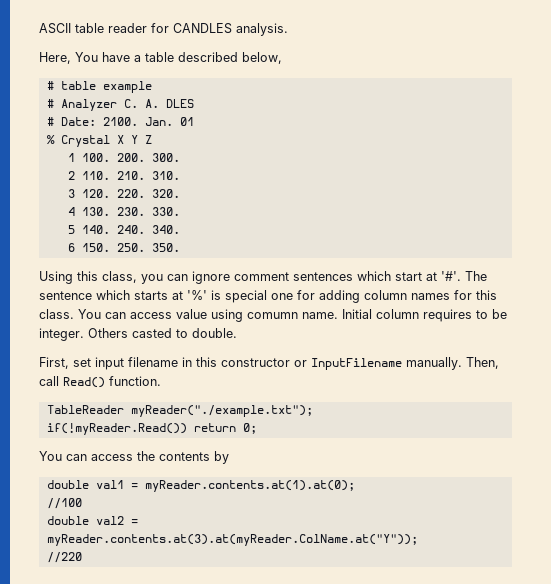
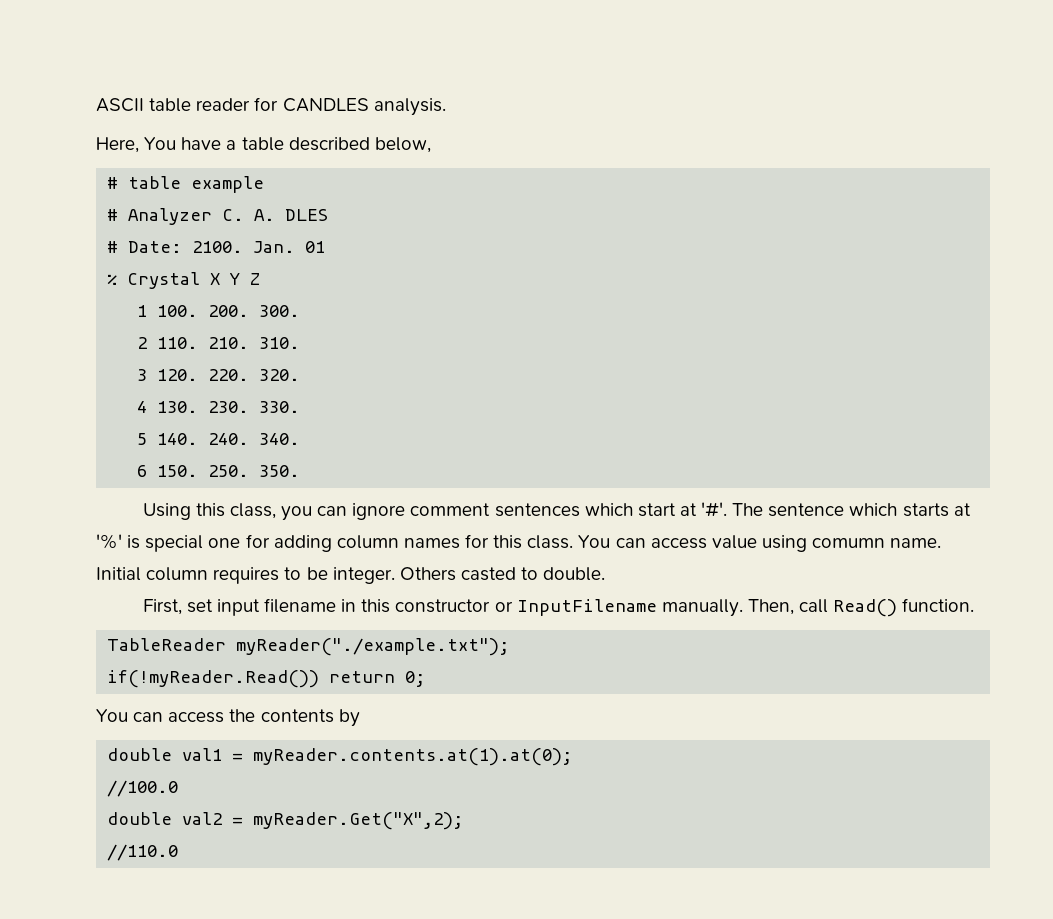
[46,498,82,509] //100 -> [107,780,179,797] //100.0
[46,534,418,546] [46,552,82,563] myReader.contents.at(3).at(myReader.ColName.at("Y")); // //220 -> [253,812,464,830] [107,844,179,861] myReader.Get("X",2); // //110.0

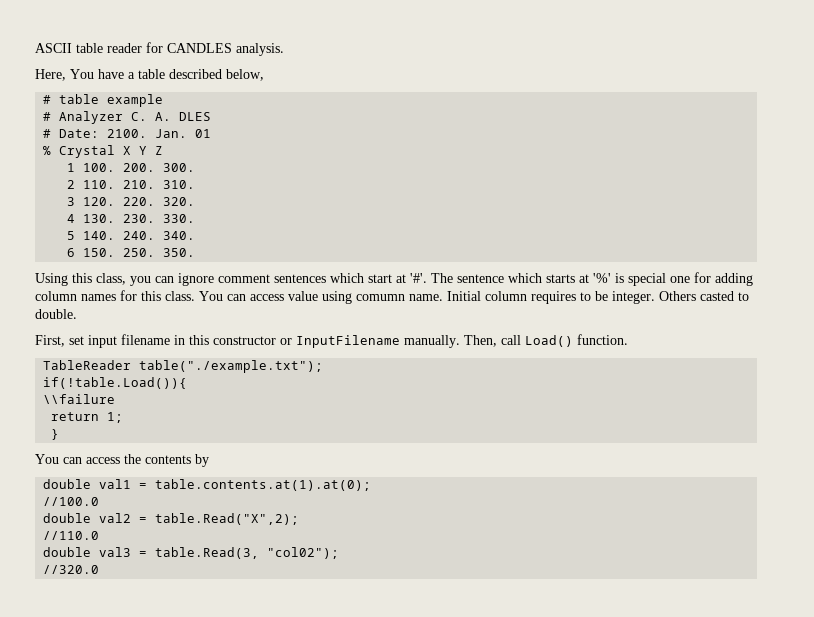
[833,599,898,617] Read() -> [525,335,573,347] Load()
[236,638,510,656] [107,670,426,688] myReader("./example.txt"); // if(!myReader.Read()) return 0; -> [139,360,324,373] [43,377,188,389] [43,394,116,404] [51,412,124,423] [51,429,60,440] table("./example.txt"); // if(!table.Load()){ // \\failure // return 1; // }
[253,748,573,766] myReader.contents.at(1).at(0); -> [155,479,372,491] table.contents.at(1).at(0);
[253,812,464,830] myReader.Get("X",2); -> [155,513,300,525] table.Read("X",2);
(179, 852) none -> [43,547,340,559] [43,565,100,574] // double val3 = table.Read(3, "col02"); // //320.0

